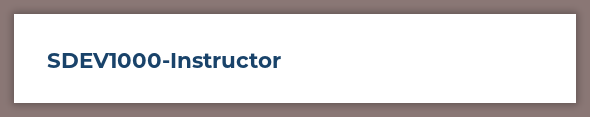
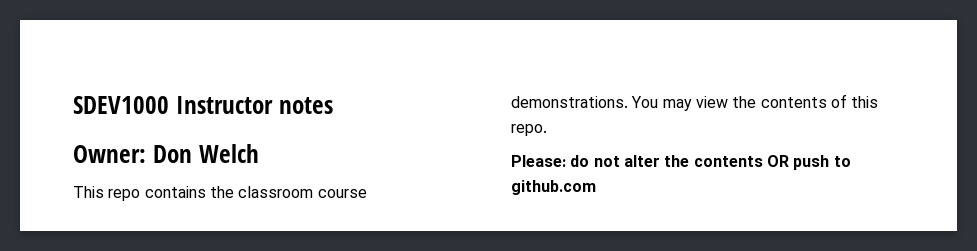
[47,53,281,68] SDEV1000-Instructor -> [73,96,333,114] [73,144,259,163] [73,186,367,201] [511,94,879,111] [511,124,547,136] [511,155,851,170] [511,180,596,195] SDEV1000 Instructor notes // Owner: Don Welch // This repo contains the classroom course demonstrations. You may view the contents of this repo. // Please: do not alter the contents OR push to github.com

